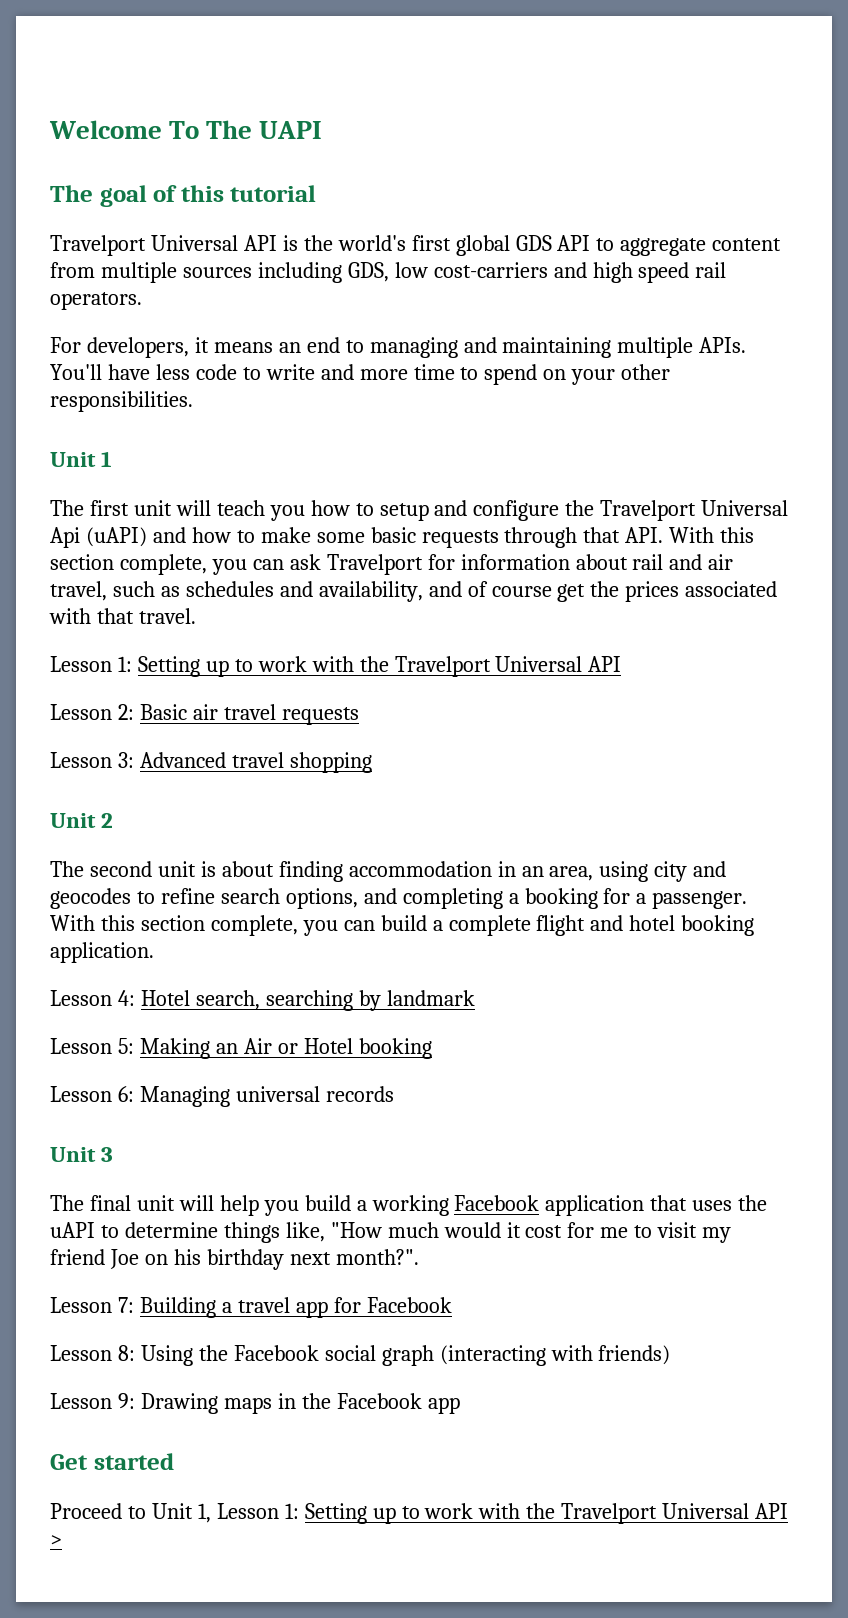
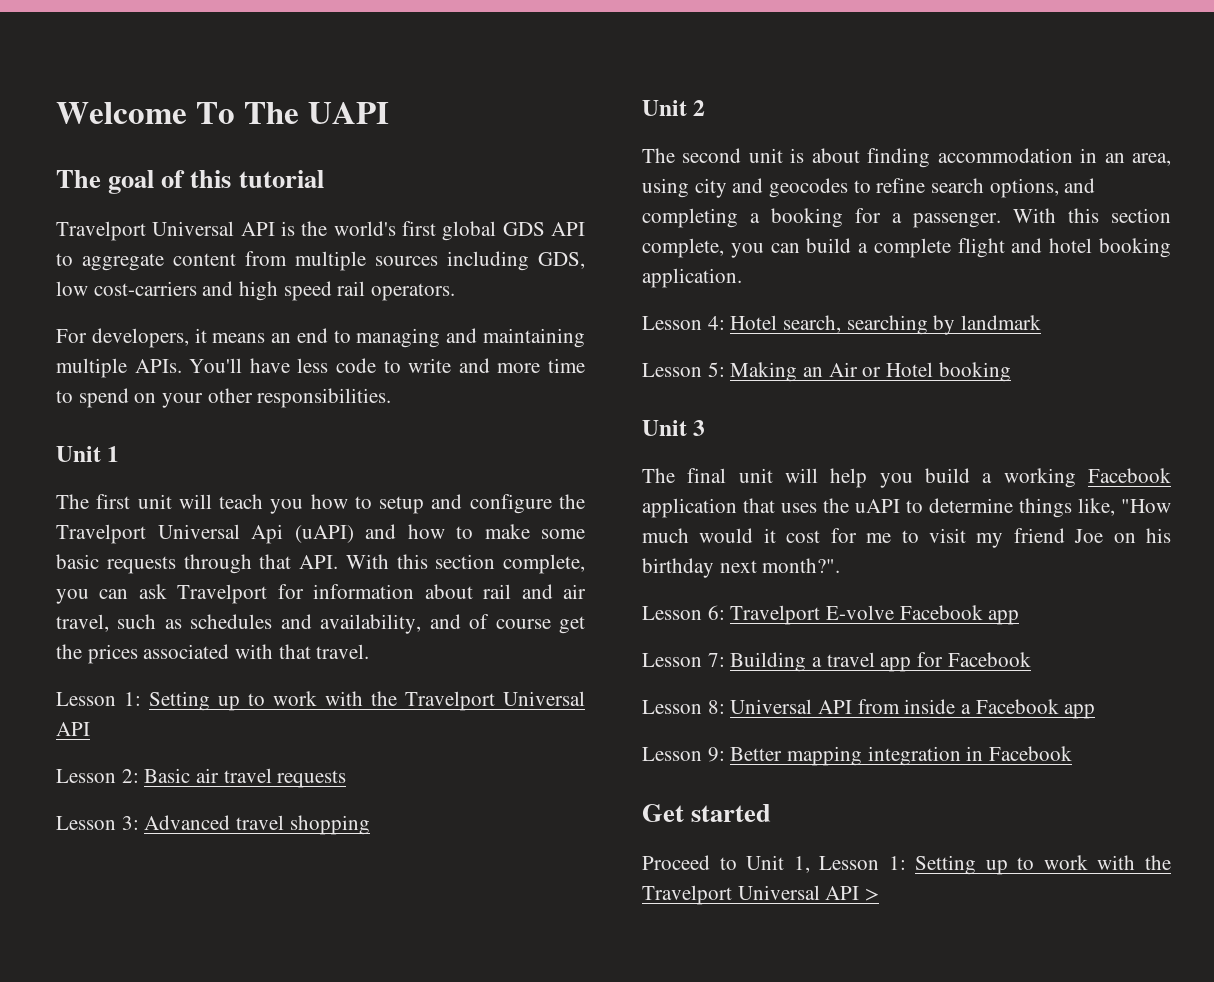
[50,1086,394,1107] // Lesson 6: Managing universal records -> (1011, 372) none
(419, 1257) none -> [642,605,1020,625] // Lesson 6: Travelport E-volve Facebook app
[140,1345,671,1366] [50,1393,460,1414] Using the Facebook social graph (interacting with friends) // Lesson 9: Drawing maps in the Facebook app -> [730,699,1096,719] [642,746,1073,766] Universal API from inside a Facebook app // Lesson 9: Better mapping integration in Facebook

